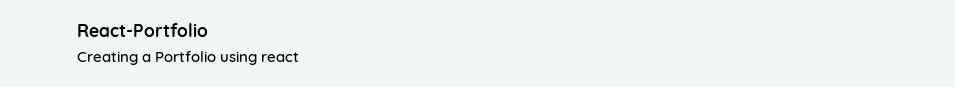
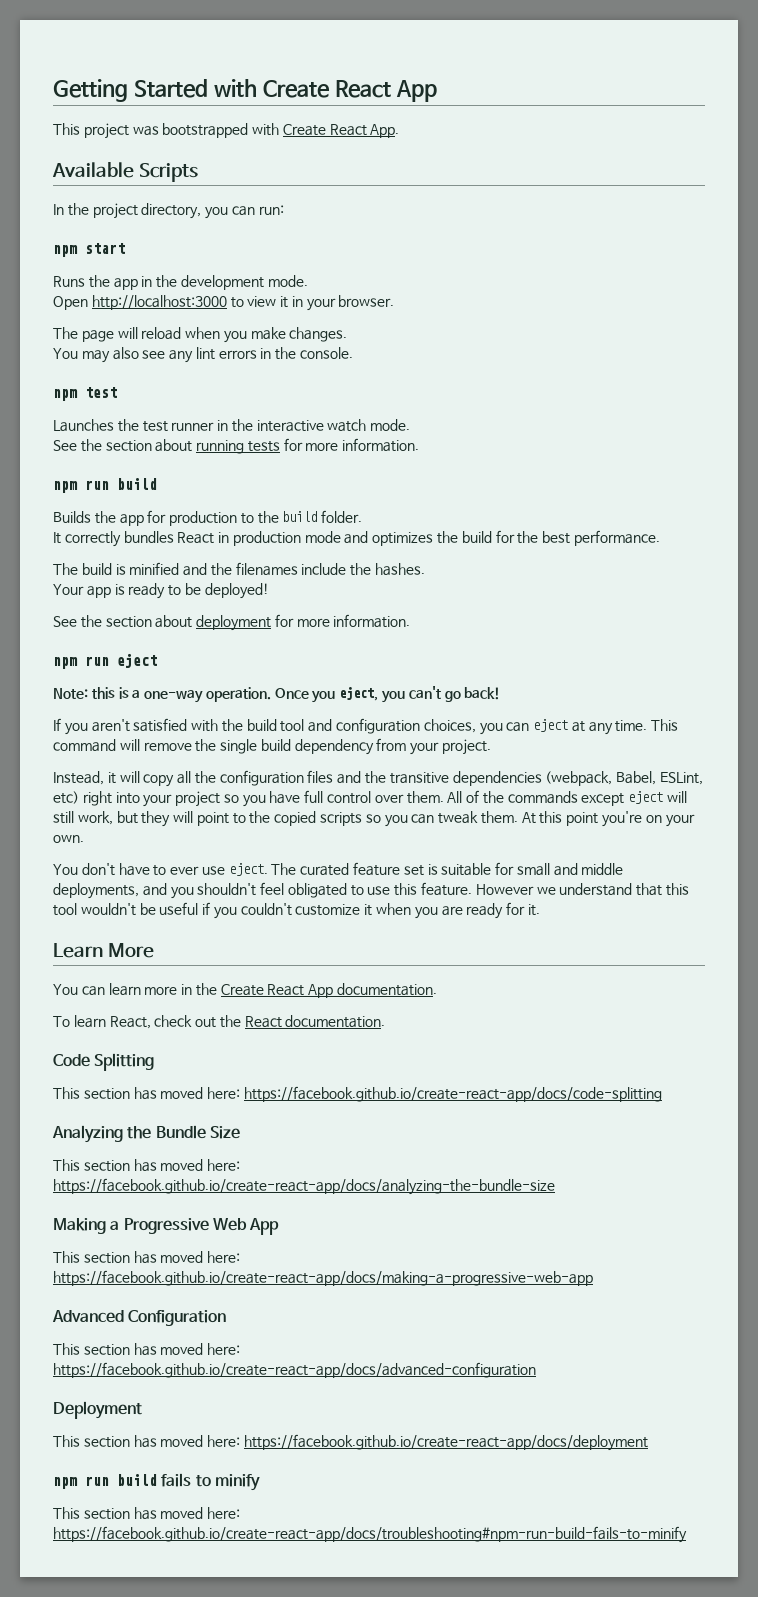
[77,23,208,37] [77,51,300,65] React-Portfolio // Creating a Portfolio using react -> [53,79,437,102] [53,123,400,139] [52,162,199,182] [53,203,284,219] [53,243,125,257] [53,275,308,290] [53,295,395,311] [53,327,348,343] [53,347,354,363] [53,387,117,401] [53,419,411,432] [53,438,420,454] [53,478,157,493] [53,510,363,526] [53,530,660,547] [53,562,426,576] [53,583,269,599] [53,614,411,631] [53,653,157,669] [53,686,501,703] [53,718,679,735] [53,738,492,755] [53,770,703,787] [53,790,688,807] [53,811,695,827] [53,835,84,843] [53,862,624,876] [53,882,689,899] [53,902,540,919] [53,943,155,958] [53,983,438,998] [53,1015,386,1029] [53,1053,155,1071] [53,1086,662,1102] [52,1125,240,1143] [53,1159,241,1172] [53,1178,555,1195] [53,1218,280,1235] [53,1251,241,1264] [53,1270,593,1286] [52,1310,227,1326] [53,1343,241,1356] [53,1362,536,1378] [53,1401,142,1419] [53,1434,648,1451] [53,1473,260,1491] [53,1507,241,1520] [53,1526,687,1543] Getting Started with Create React App // This project was bootstrapped with Create React App. // Available Scripts // In the project directory, you can run: // npm start // Runs the app in the development mode. // Open http://localhost:3000 to view it in your browser. // The page will reload when you make changes. // You may also see any lint errors in the console. // npm test // Launches the test runner in the interactive watch mode. // See the section about running tests for more information. // npm run build // Builds the app for production to the build folder. // It correctly bundles React in production mode and optimizes the build for the best performance. // The build is minified and the filenames include the hashes. // Your app is ready to be deployed! // See the section about deployment for more information. // npm run eject // Note: this is a one-way operation. Once you eject, you can't go back! // If you aren't satisfied with the build tool and configuration choices, you can eject at any time. This command will remove the single build dependency from your project. // Instead, it will copy all the configuration files and the transitive dependencies (webpack, Babel, ESLint, etc) right into your project so you have full control over them. All of the commands except eject will still work, but they will point to the copied scripts so you can tweak them. At this point you're on your own. // You don't have to ever use eject. The curated feature set is suitable for small and middle deployments, and you shouldn't feel obligated to use this feature. However we understand that this tool wouldn't be useful if you couldn't customize it when you are ready for it. // Learn More // You can learn more in the Create React App documentation. // To learn React, check out the React documentation. // Code Splitting // This section has moved here: https://facebook.github.io/create-react-app/docs/code-splitting // Analyzing the Bundle Size // This section has moved here: https://facebook.github.io/create-react-app/docs/analyzing-the-bundle-size // Making a Progressive Web App // This section has moved here: https://facebook.github.io/create-react-app/docs/making-a-progressive-web-app // Advanced Configuration // This section has moved here: https://facebook.github.io/create-react-app/docs/advanced-configuration // Deployment // This section has moved here: https://facebook.github.io/create-react-app/docs/deployment // npm run build fails to minify // This section has moved here: https://facebook.github.io/create-react-app/docs/troubleshooting#npm-run-build-fails-to-minify

